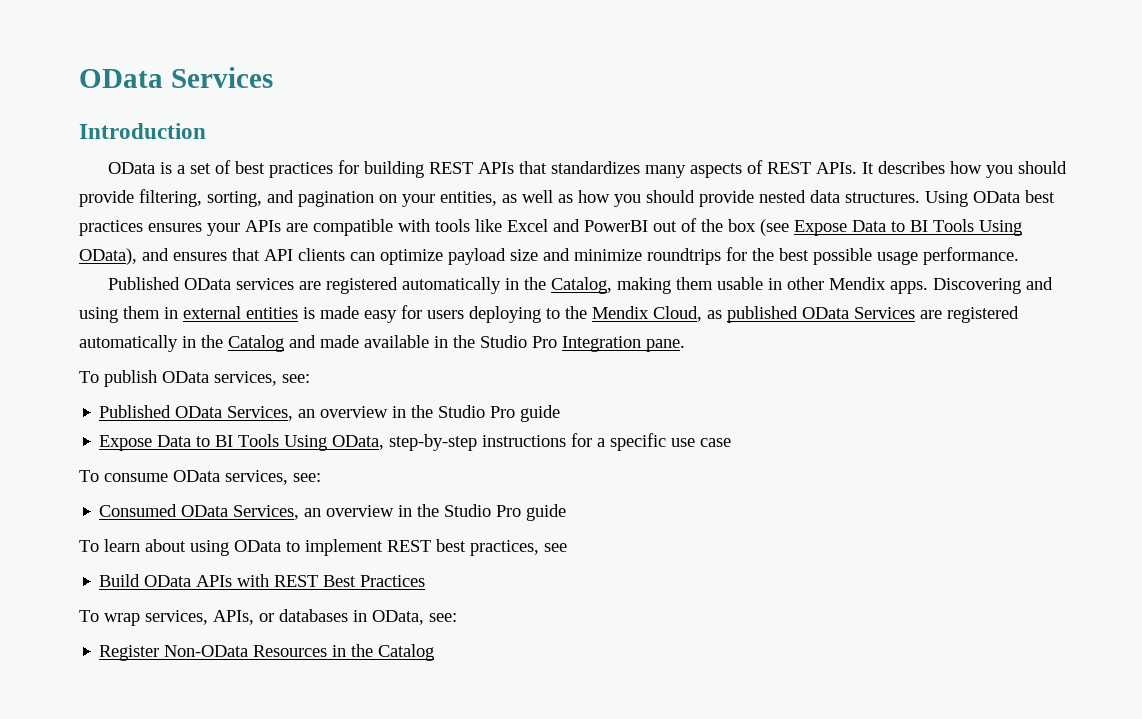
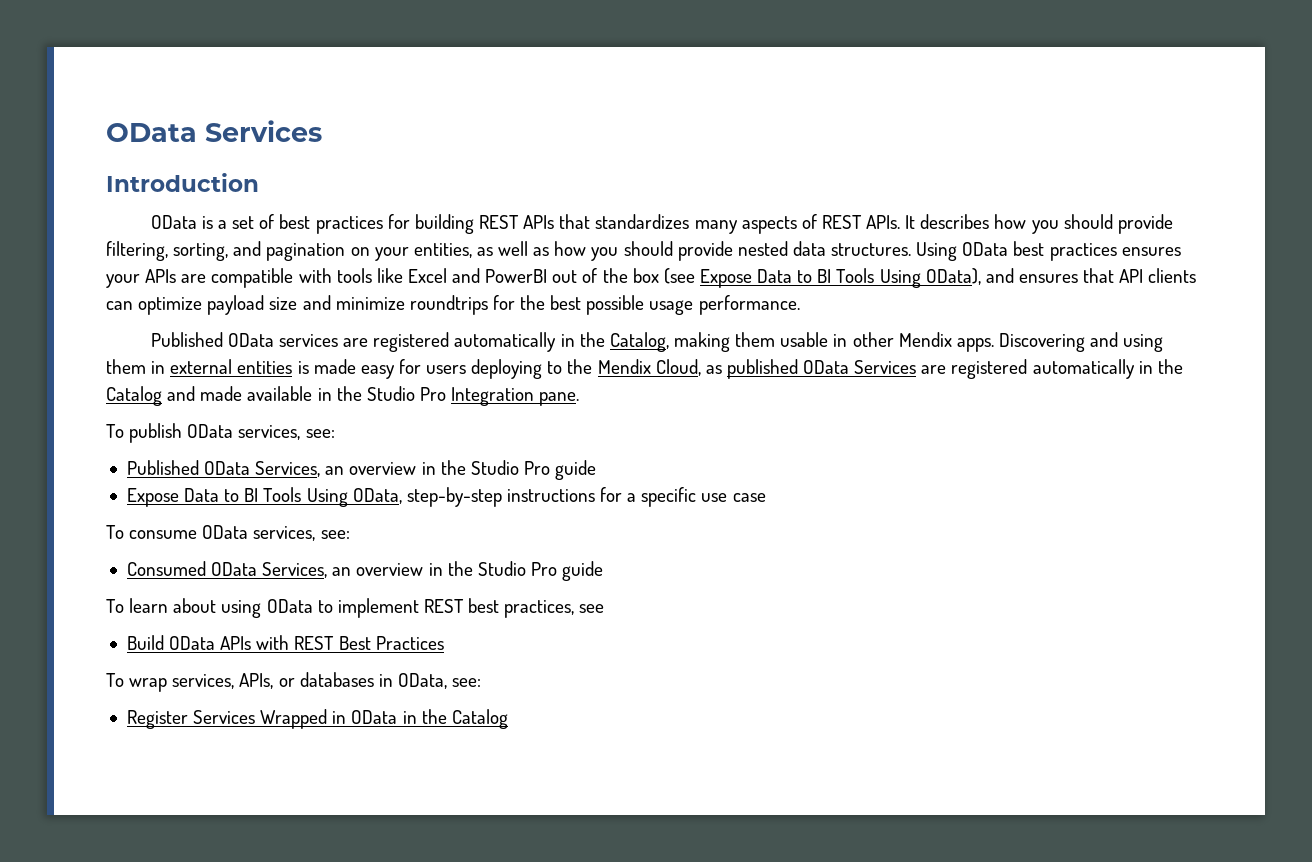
[164,645,328,657] Non-OData Resources -> [193,709,398,729] Services Wrapped in OData

